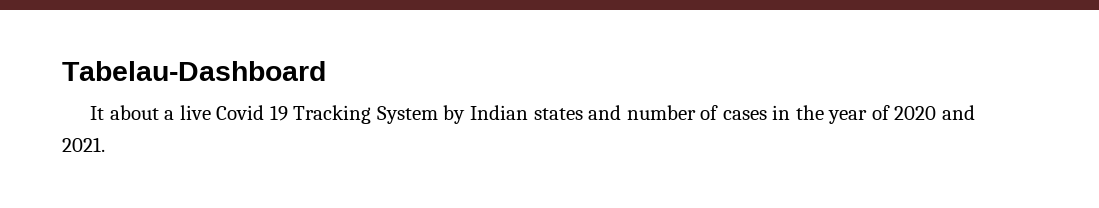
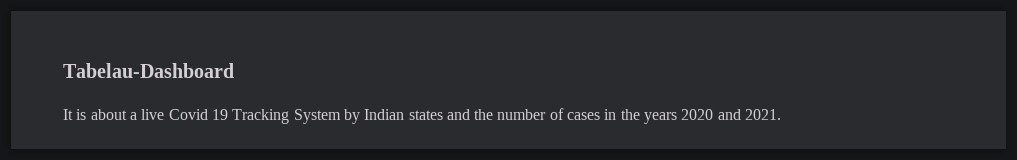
(105, 113) none -> [76,109,87,120] is
(622, 112) none -> [474,109,494,120] the
[828,105,890,124] year of -> [644,112,678,124] years

